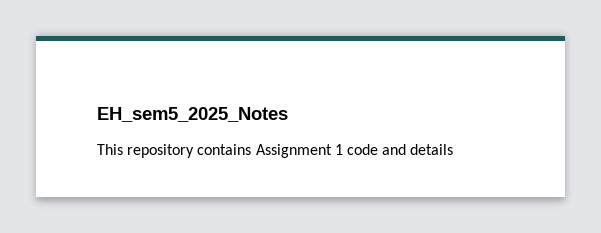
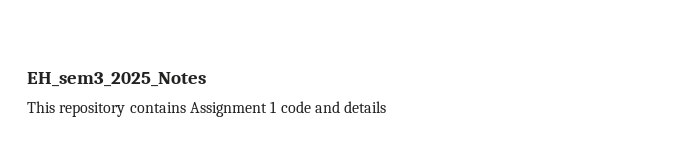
[97,107,288,122] EH_sem5_2025_Notes -> [27,72,206,87] EH_sem3_2025_Notes

